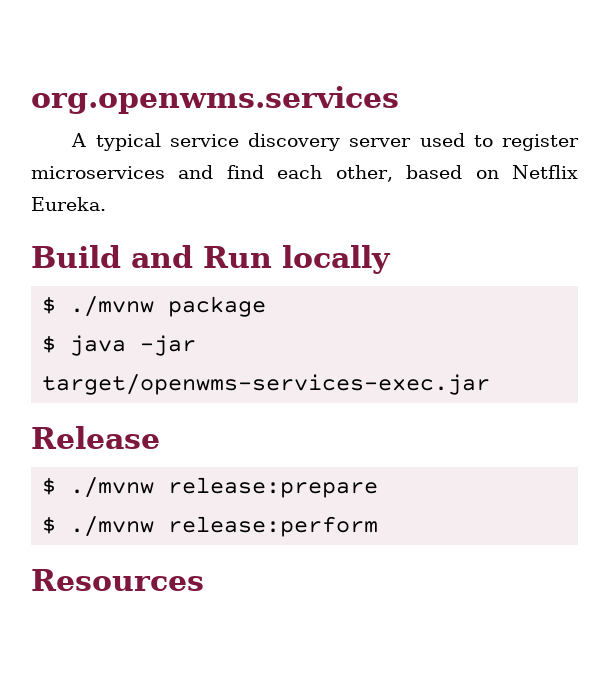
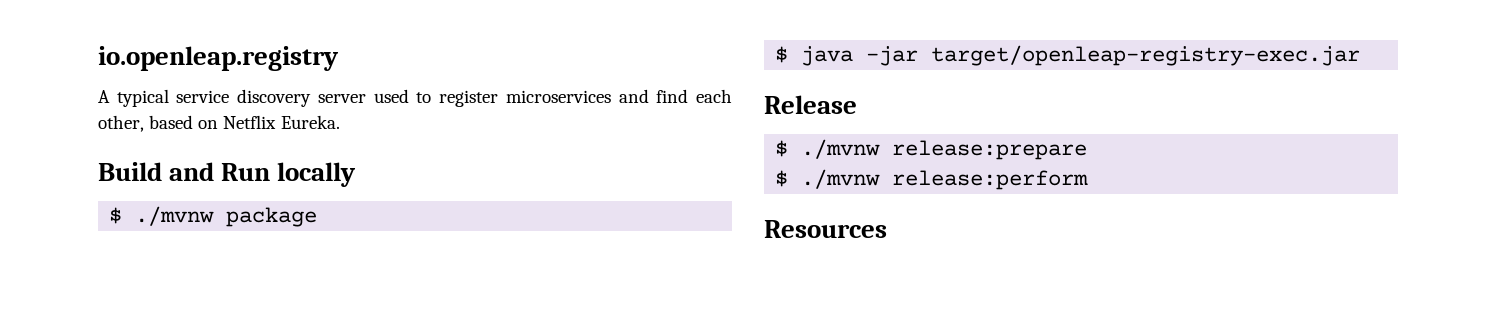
[31,86,399,114] org.openwms.services -> [98,46,339,71] io.openleap.registry
[42,374,491,395] target/openwms-services-exec.jar -> [931,45,1361,66] target/openleap-registry-exec.jar

